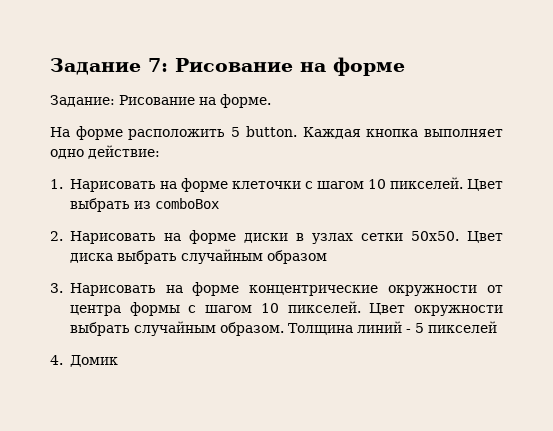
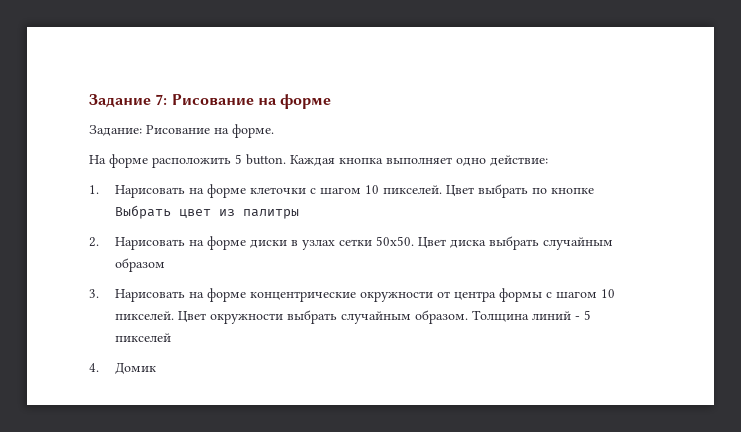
[133,198,219,209] из comboBox -> [531,188,594,194] [114,205,299,219] по кнопке Выбрать цвет из палитры

